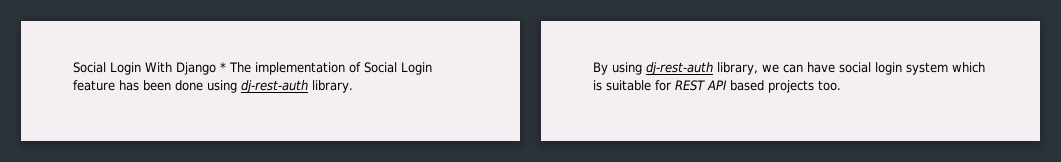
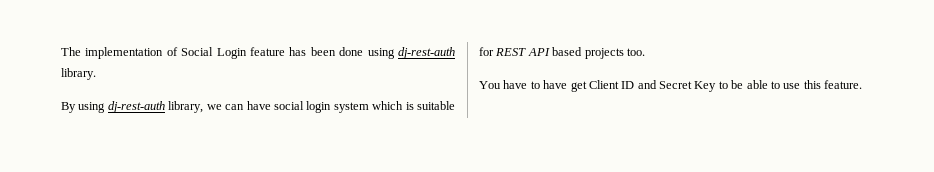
[73,62,226,75] Social Login With Django * -> (61, 51) none
(841, 85) none -> [479,80,862,92] // You have to have get Client ID and Secret Key to be able to use this feature.

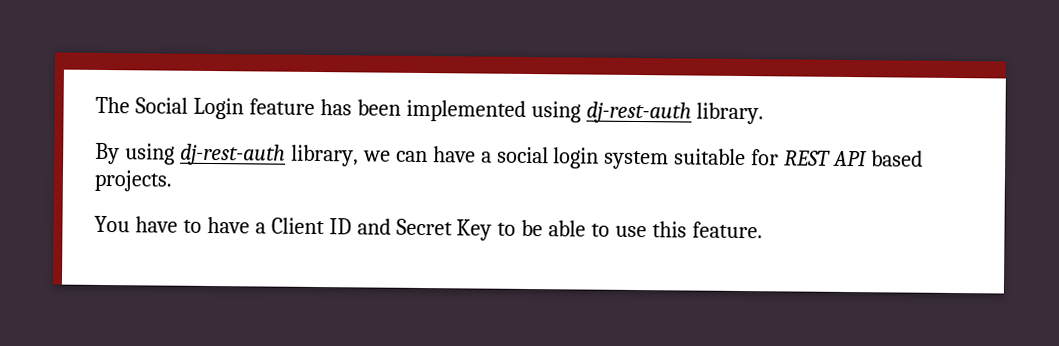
[85,47,178,59] implementation of -> (130, 105) none
[339,47,364,56] done -> [405,99,526,122] implemented
(271, 105) none -> [480,151,492,163] a
[372,101,414,110] which is -> (670, 160) none
[584,48,645,59] projects too. -> [94,169,173,192] projects.
[570,81,587,92] get -> [254,222,266,234] a

